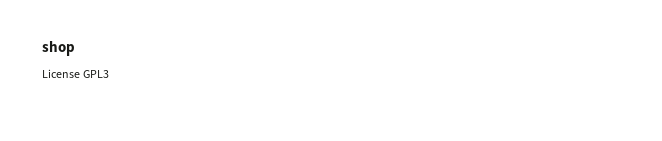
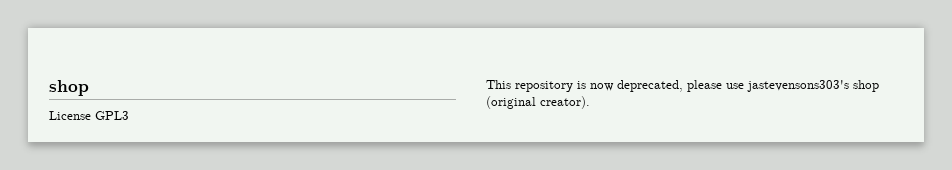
(110, 74) none -> [486,80,879,92] [486,96,590,109] // This repository is now deprecated, please use jastevensons303's shop (original creator).

